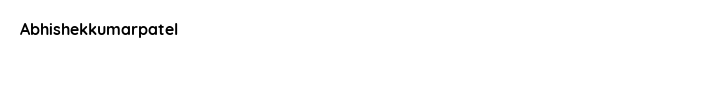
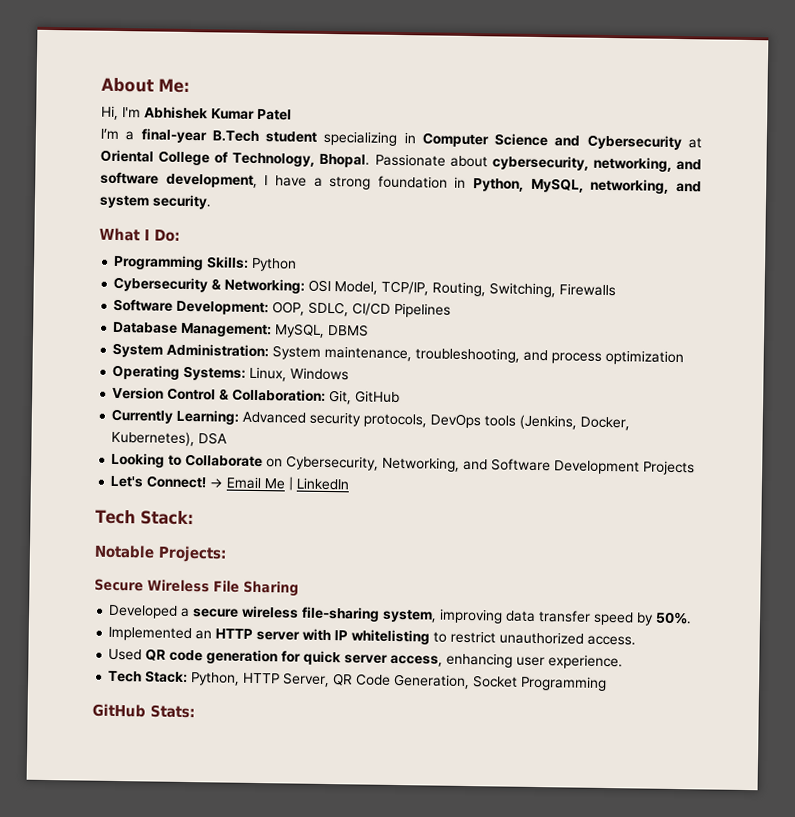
[20,22,178,38] Abhishekkumarpatel -> [101,77,190,93] [101,105,292,121] [100,128,702,151] [100,149,702,172] [100,171,702,194] [99,194,212,210] [99,227,180,242] [113,254,298,272] [113,276,617,298] [113,298,452,318] [113,321,370,338] [112,342,685,366] [112,364,350,382] [112,386,401,405] [111,408,631,431] [111,430,228,447] [111,452,696,476] [110,475,350,491] [95,509,194,526] [94,544,227,563] [94,578,299,597] [108,604,693,626] [108,626,637,646] [108,648,624,670] [108,670,608,692] [92,703,195,719] About Me: // Hi, I'm Abhishek Kumar Patel // I’m a final-year B.Tech student specializing in Computer Science and Cybersecurity at Oriental College of Technology, Bhopal. Passionate about cybersecurity, networking, and software development, I have a strong foundation in Python, MySQL, networking, and system security. // What I Do: // Programming Skills: Python // Cybersecurity & Networking: OSI Model, TCP/IP, Routing, Switching, Firewalls // Software Development: OOP, SDLC, CI/CD Pipelines // Database Management: MySQL, DBMS // System Administration: System maintenance, troubleshooting, and process optimization // Operating Systems: Linux, Windows // Version Control & Collaboration: Git, GitHub // Currently Learning: Advanced security protocols, DevOps tools (Jenkins, Docker, Kubernetes), DSA // Looking to Collaborate on Cybersecurity, Networking, and Software Development Projects // Let's Connect! → Email Me | LinkedIn // Tech Stack: // Notable Projects: // Secure Wireless File Sharing // Developed a secure wireless file-sharing system, improving data transfer speed by 50%. // Implemented an HTTP server with IP whitelisting to restrict unauthorized access. // Used QR code generation for quick server access, enhancing user experience. // Tech Stack: Python, HTTP Server, QR Code Generation, Socket Programming // GitHub Stats:

